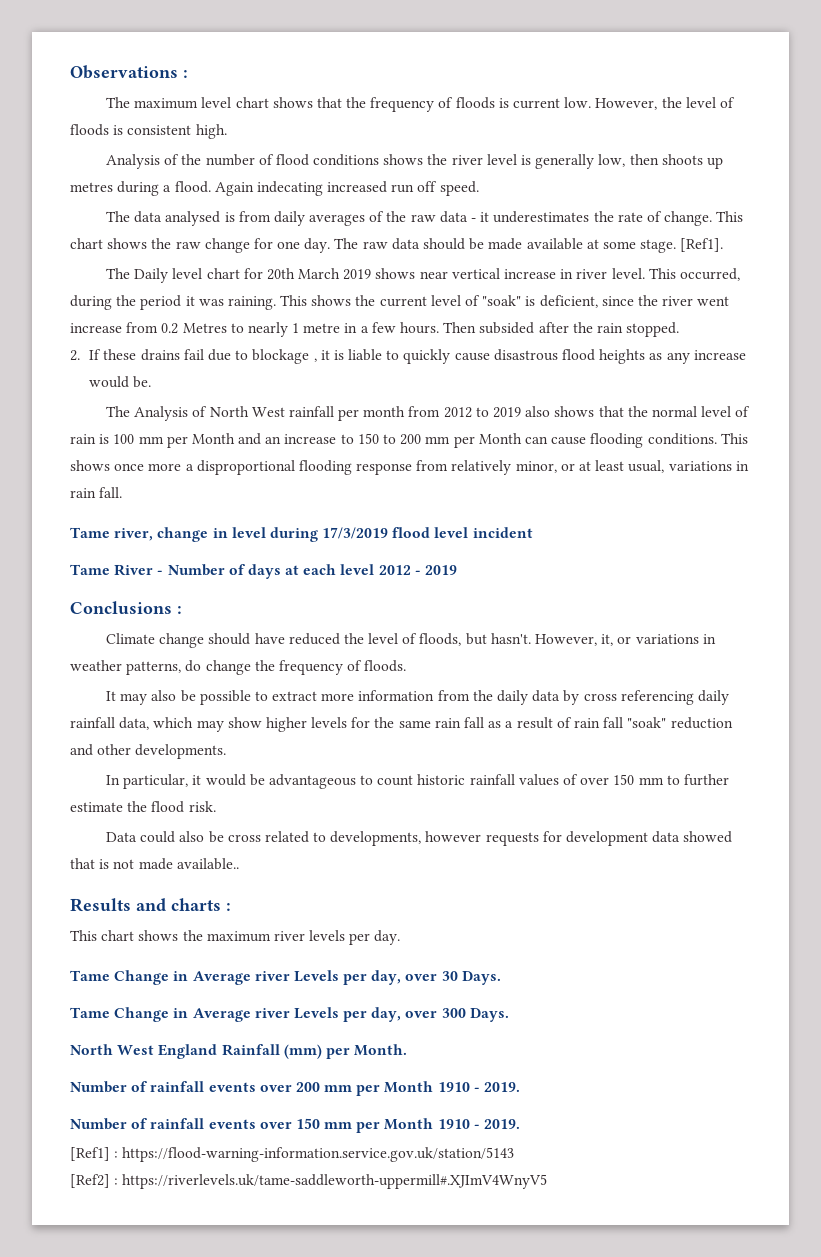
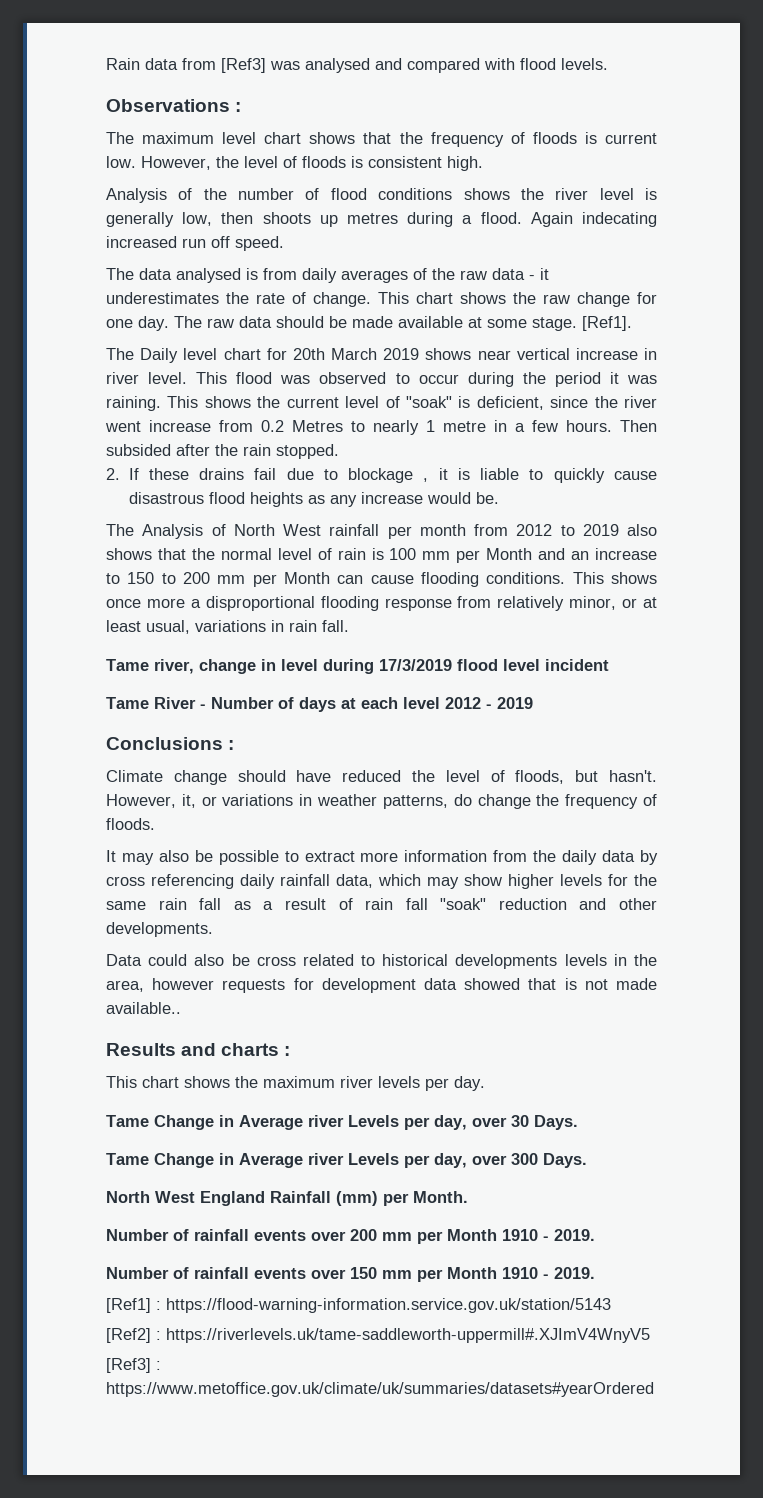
(70, 72) none -> [106,58,608,73] Rain data from [Ref3] was analysed and compared with flood levels. //
[679,268,740,281] occurred, -> [236,372,459,384] flood was observed to occur
[106,774,729,789] [70,801,216,813] // In particular, it would be advantageous to count historic rainfall values of over 150 mm to further estimate the flood risk. -> (213, 929) none
[330,831,422,846] developments, -> [382,954,657,969] [106,980,144,992] historical developments levels in the area,
(548, 1181) none -> [106,1358,161,1373] [106,1382,654,1397] // [Ref3] : https://www.metoffice.gov.uk/climate/uk/summaries/datasets#yearOrdered

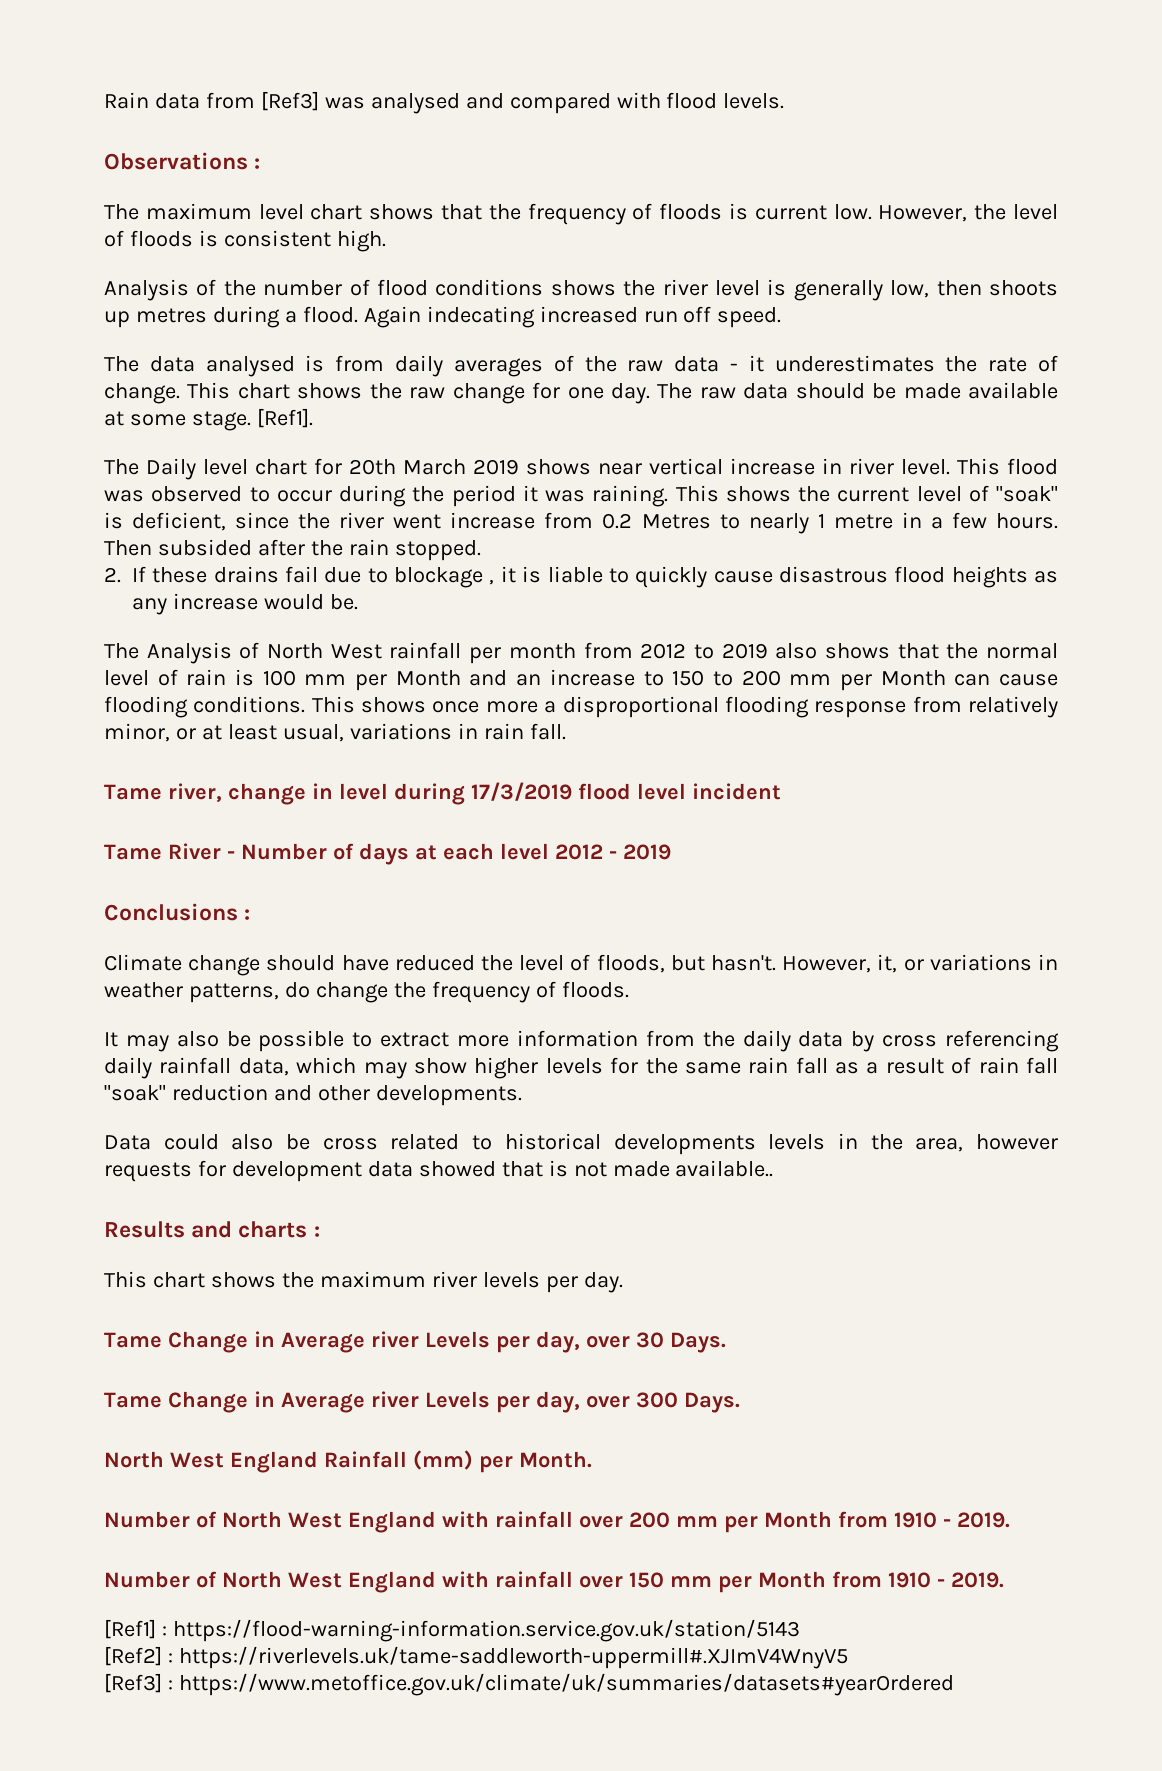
[194,1229,306,1241] rainfall events -> [222,1511,573,1533] North West England with rainfall
(497, 1235) none -> [838,1511,888,1528] from
[194,1267,306,1279] rainfall events -> [222,1571,573,1593] North West England with rainfall
(497, 1273) none -> [832,1571,882,1588] from

